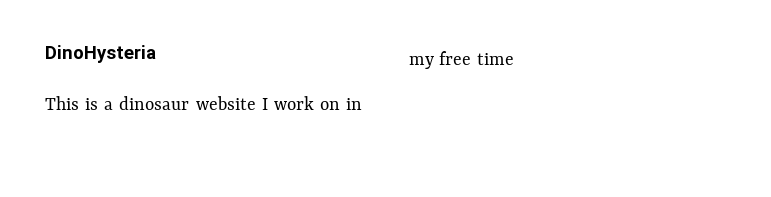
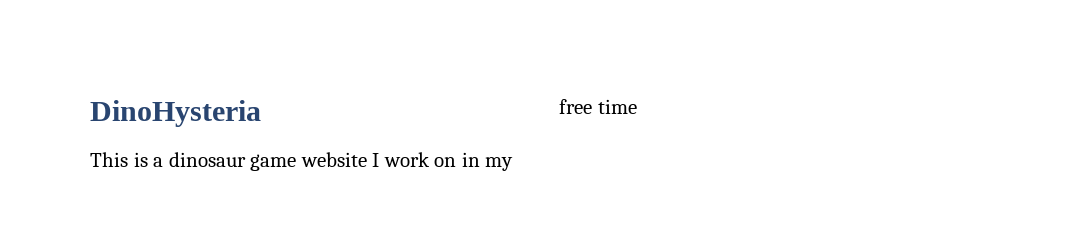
(190, 103) none -> [250,154,297,171] game

